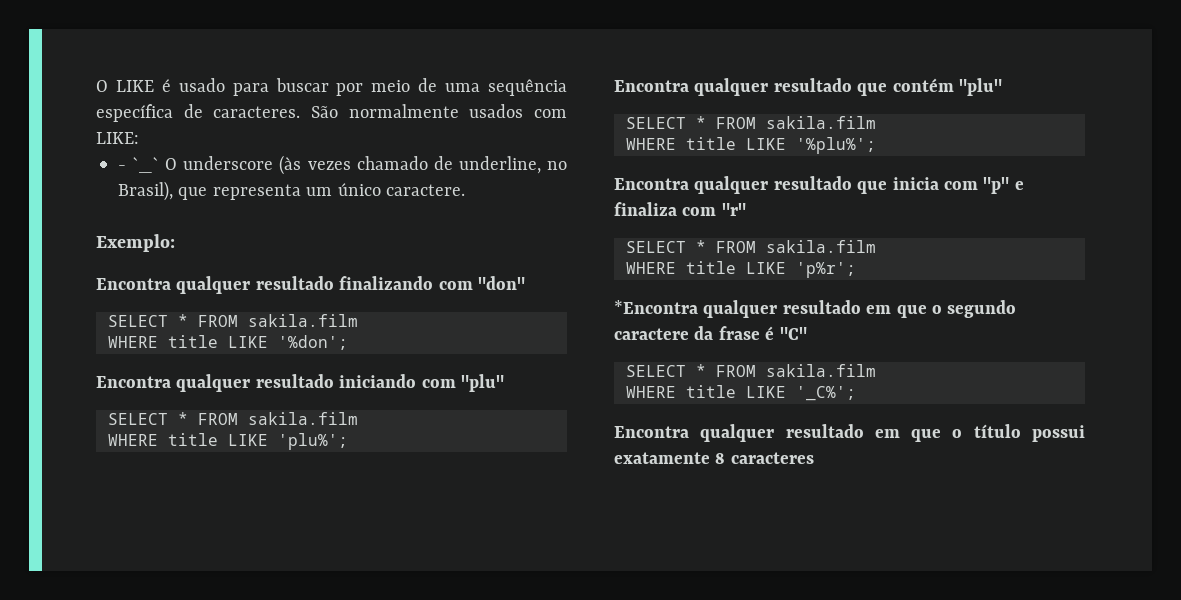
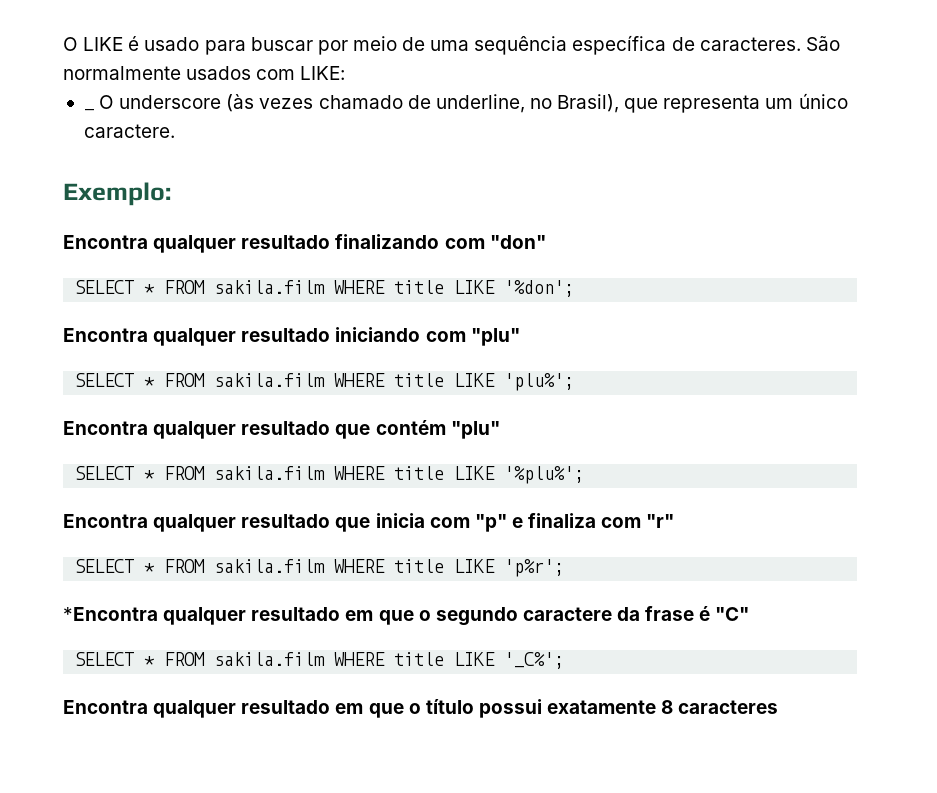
[118,157,160,173] - `_` -> [83,109,94,111] _
(358, 320) // -> (326, 287) none
(358, 418) // -> (326, 380) none
(876, 122) // -> (326, 473) none
(876, 246) // -> (326, 566) none
(876, 370) // -> (326, 659) none

